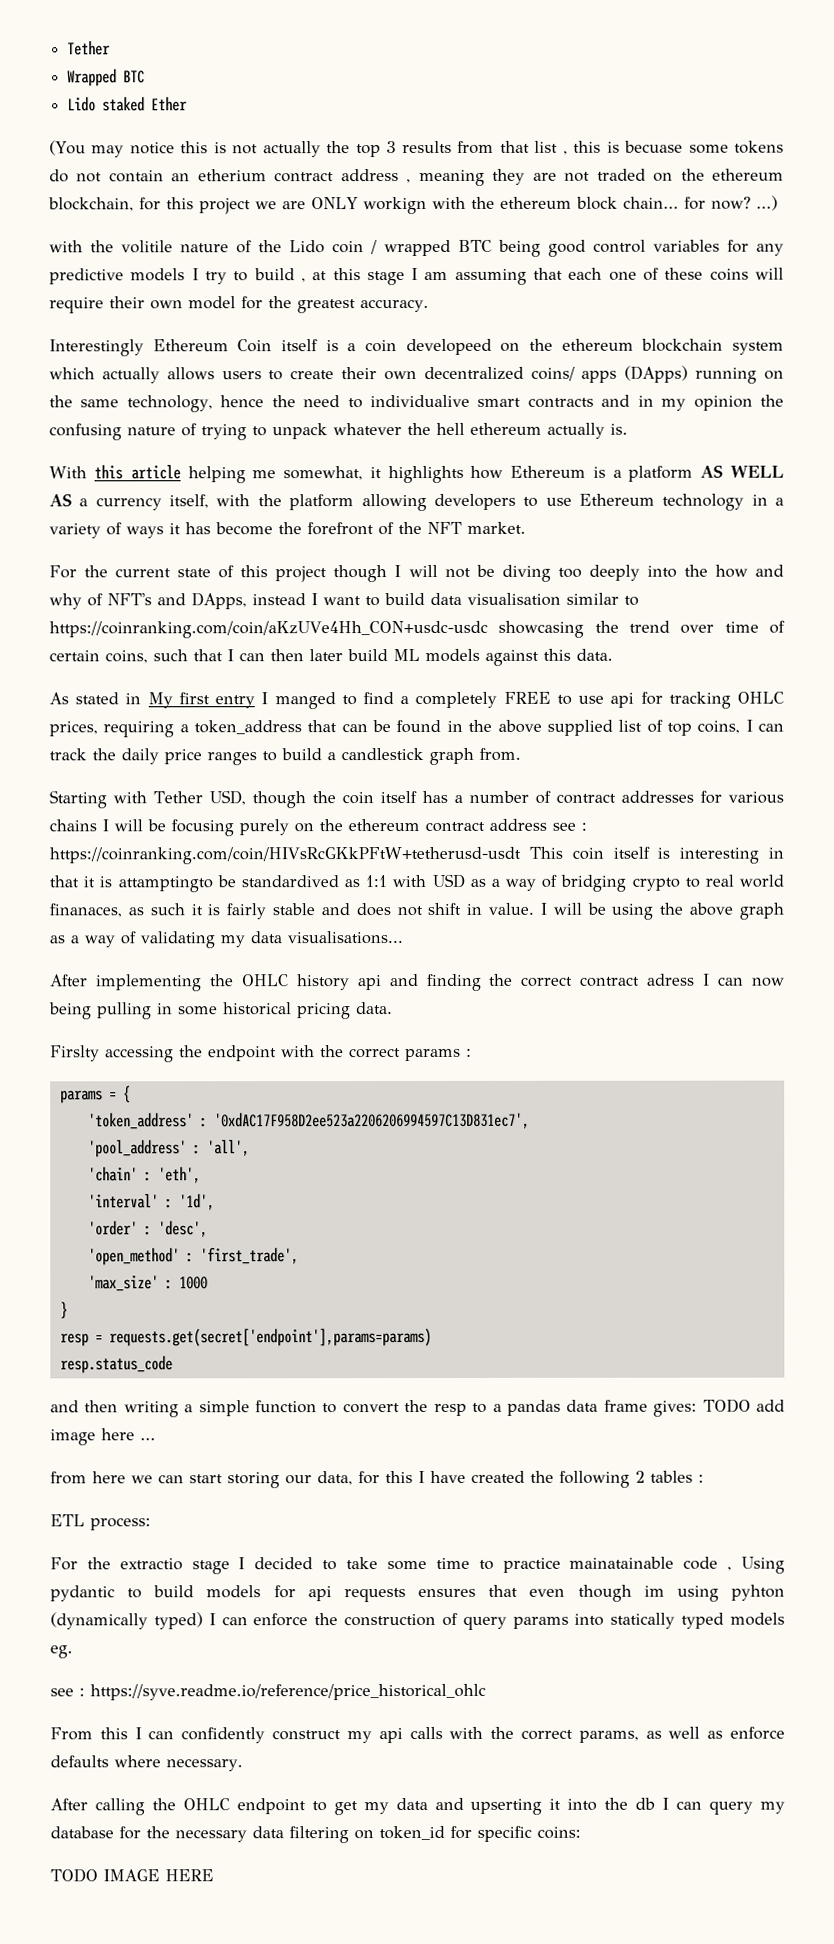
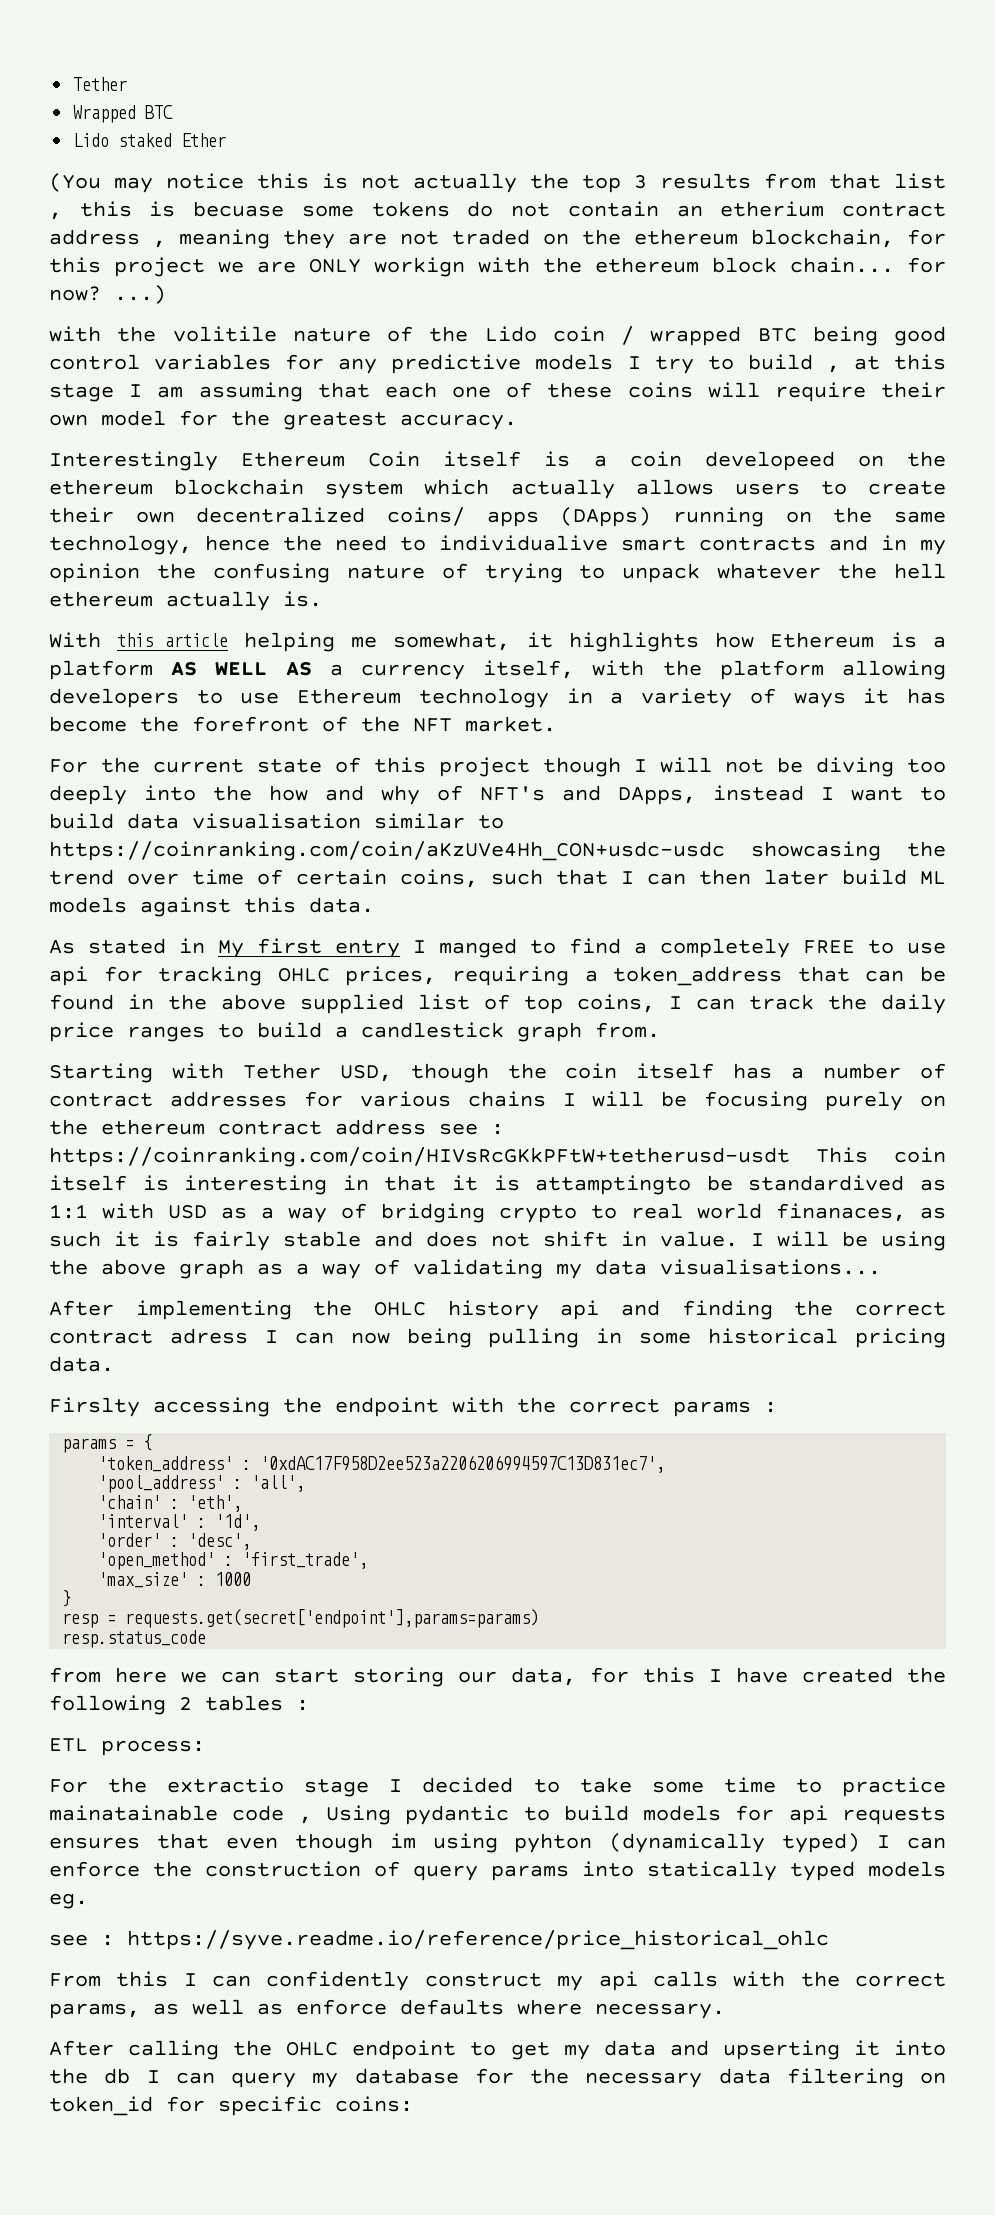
[50,1398,785,1418] [50,1428,156,1446] // and then writing a simple function to convert the resp to a pandas data frame gives: TODO add image here ... -> (207, 1639) none
[50,1868,214,1883] // TODO IMAGE HERE -> (413, 2104) none

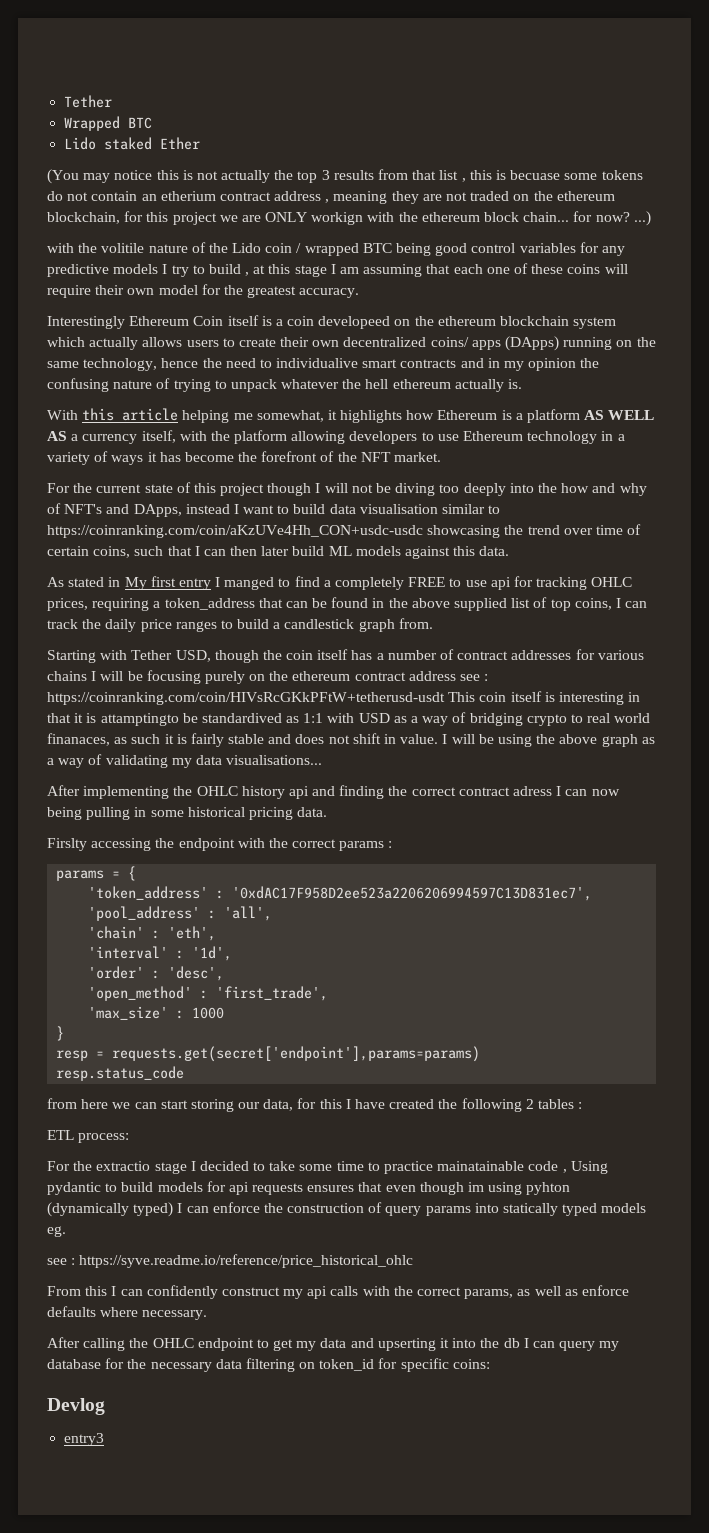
(413, 2104) none -> [47,1398,105,1415] [64,1433,105,1446] // Devlog // entry3

